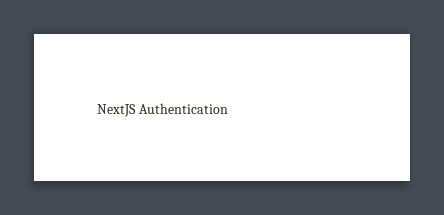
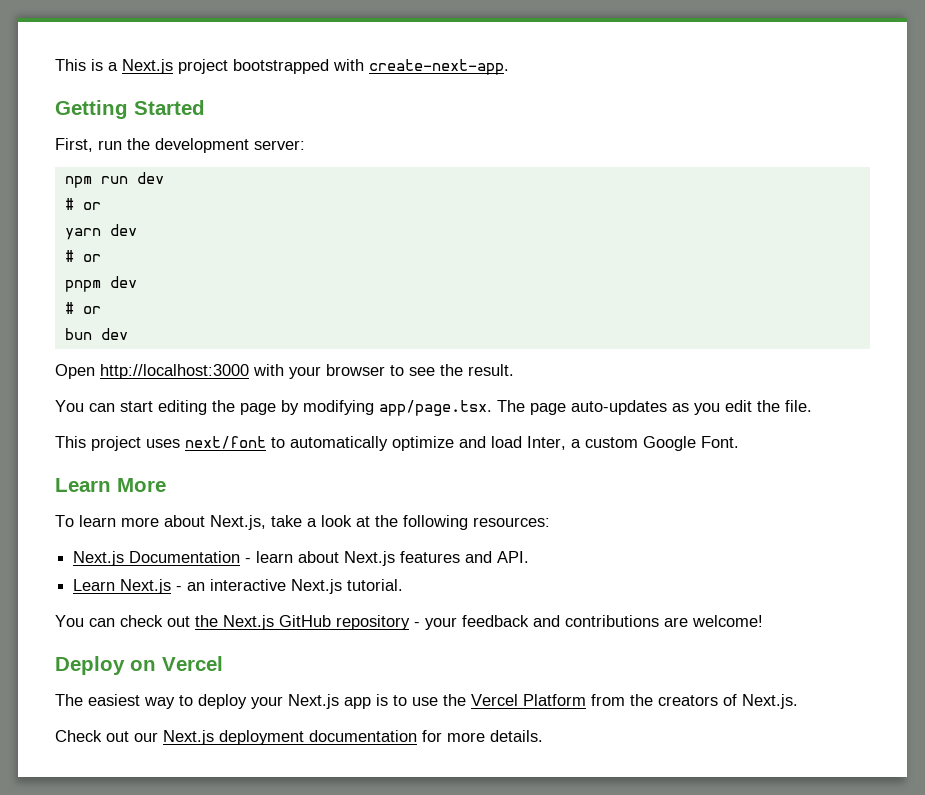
[97,103,228,117] NextJS Authentication -> [55,59,509,75] [55,100,205,119] [55,138,305,153] [64,172,164,188] [64,198,101,210] [64,224,137,240] [64,250,101,262] [64,276,137,292] [64,302,101,314] [64,328,128,340] [55,364,514,379] [55,400,812,416] [55,436,739,451] [55,478,166,492] [55,515,550,530] [73,551,530,566] [73,579,404,594] [55,615,763,630] [55,656,223,675] [55,694,798,709] [55,730,543,745] This is a Next.js project bootstrapped with create-next-app. // Getting Started // First, run the development server: // npm run dev // # or // yarn dev // # or // pnpm dev // # or // bun dev // Open http://localhost:3000 with your browser to see the result. // You can start editing the page by modifying app/page.tsx. The page auto-updates as you edit the file. // This project uses next/font to automatically optimize and load Inter, a custom Google Font. // Learn More // To learn more about Next.js, take a look at the following resources: // Next.js Documentation - learn about Next.js features and API. // Learn Next.js - an interactive Next.js tutorial. // You can check out the Next.js GitHub repository - your feedback and contributions are welcome! // Deploy on Vercel // The easiest way to deploy your Next.js app is to use the Vercel Platform from the creators of Next.js. // Check out our Next.js deployment documentation for more details.

